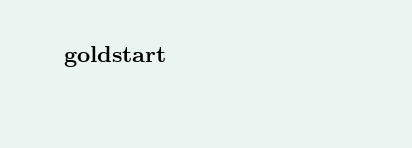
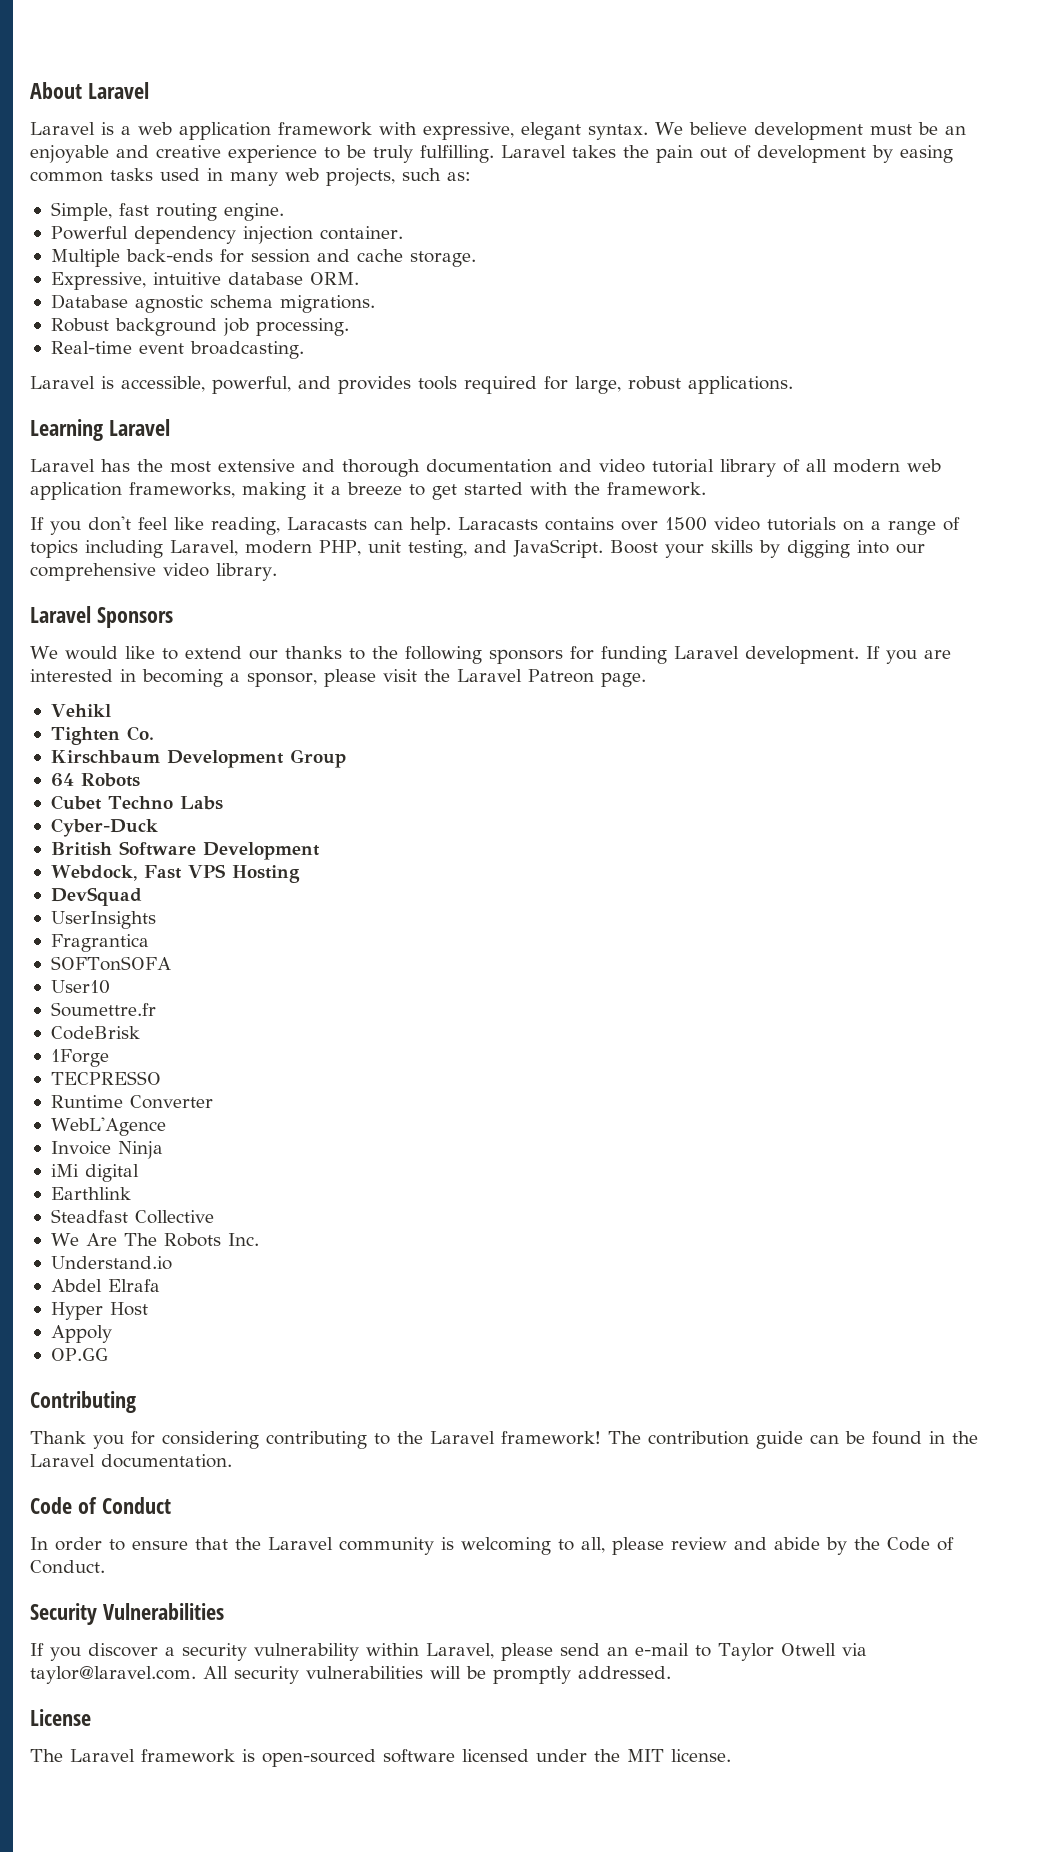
[64,46,166,67] goldstart -> [30,82,149,99] [30,122,966,140] [30,145,953,163] [30,168,471,186] [50,202,284,221] [50,226,403,244] [50,249,476,267] [50,272,359,290] [50,294,375,313] [50,318,349,336] [50,341,304,359] [30,376,793,394] [30,419,170,441] [30,459,941,477] [30,482,706,500] [30,516,960,535] [30,539,925,558] [30,563,277,581] [30,606,173,628] [30,646,951,664] [30,669,646,687] [50,704,111,717] [50,726,154,745] [50,749,346,768] [50,773,140,787] [50,795,223,810] [50,818,158,837] [50,841,320,860] [50,864,300,883] [50,887,142,906] [50,911,156,929] [50,934,149,952] [50,956,171,971] [50,980,110,994] [50,1002,156,1017] [50,1026,140,1040] [50,1049,109,1067] [50,1071,161,1085] [50,1095,213,1109] [50,1117,166,1136] [50,1141,163,1159] [50,1164,139,1182] [50,1187,131,1200] [50,1209,214,1224] [50,1233,259,1247] [50,1256,172,1270] [50,1279,160,1292] [50,1302,148,1320] [50,1325,112,1343] [50,1348,108,1361] [30,1391,136,1413] [30,1431,978,1449] [30,1454,232,1468] [30,1497,171,1514] [30,1537,954,1555] [30,1560,105,1574] [30,1603,224,1625] [30,1643,867,1661] [30,1666,671,1684] [30,1709,91,1726] [30,1749,731,1767] About Laravel // Laravel is a web application framework with expressive, elegant syntax. We believe development must be an enjoyable and creative experience to be truly fulfilling. Laravel takes the pain out of development by easing common tasks used in many web projects, such as: // Simple, fast routing engine. // Powerful dependency injection container. // Multiple back-ends for session and cache storage. // Expressive, intuitive database ORM. // Database agnostic schema migrations. // Robust background job processing. // Real-time event broadcasting. // Laravel is accessible, powerful, and provides tools required for large, robust applications. // Learning Laravel // Laravel has the most extensive and thorough documentation and video tutorial library of all modern web application frameworks, making it a breeze to get started with the framework. // If you don't feel like reading, Laracasts can help. Laracasts contains over 1500 video tutorials on a range of topics including Laravel, modern PHP, unit testing, and JavaScript. Boost your skills by digging into our comprehensive video library. // Laravel Sponsors // We would like to extend our thanks to the following sponsors for funding Laravel development. If you are interested in becoming a sponsor, please visit the Laravel Patreon page. // Vehikl // Tighten Co. // Kirschbaum Development Group // 64 Robots // Cubet Techno Labs // Cyber-Duck // British Software Development // Webdock, Fast VPS Hosting // DevSquad // UserInsights // Fragrantica // SOFTonSOFA // User10 // Soumettre.fr // CodeBrisk // 1Forge // TECPRESSO // Runtime Converter // WebL'Agence // Invoice Ninja // iMi digital // Earthlink // Steadfast Collective // We Are The Robots Inc. // Understand.io // Abdel Elrafa // Hyper Host // Appoly // OP.GG // Contributing // Thank you for considering contributing to the Laravel framework! The contribution guide can be found in the Laravel documentation. // Code of Conduct // In order to ensure that the Laravel community is welcoming to all, please review and abide by the Code of Conduct. // Security Vulnerabilities // If you discover a security vulnerability within Laravel, please send an e-mail to Taylor Otwell via taylor@laravel.com. All security vulnerabilities will be promptly addressed. // License // The Laravel framework is open-sourced software licensed under the MIT license.

